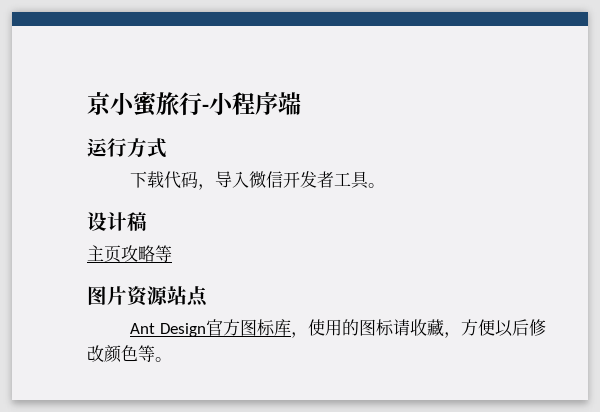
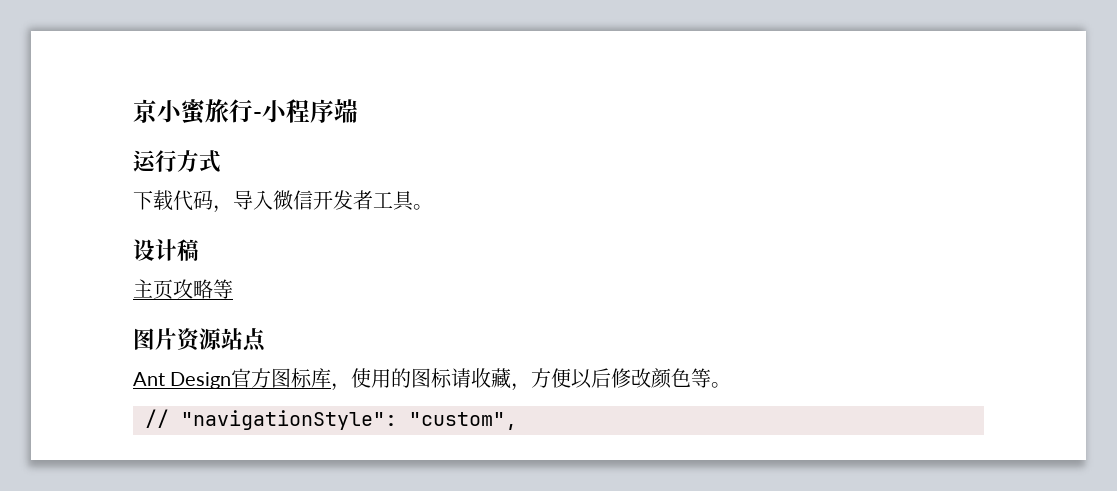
(172, 359) none -> [145,409,517,430] // // "navigationStyle": "custom",

